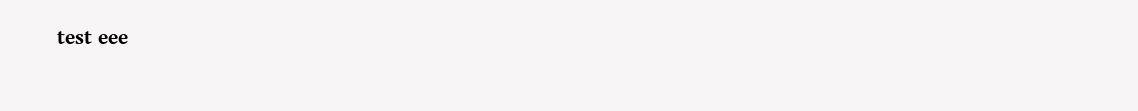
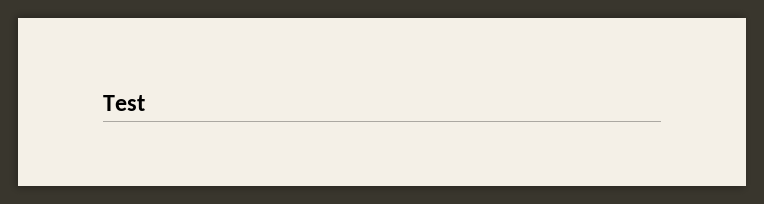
[57,31,128,44] test eee -> [103,95,145,111] Test

